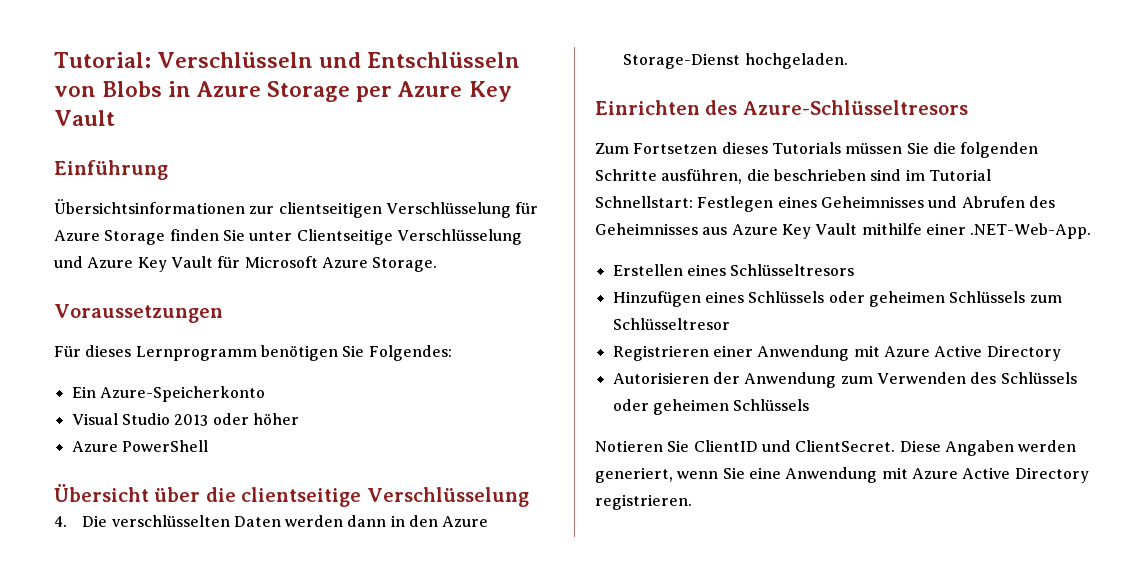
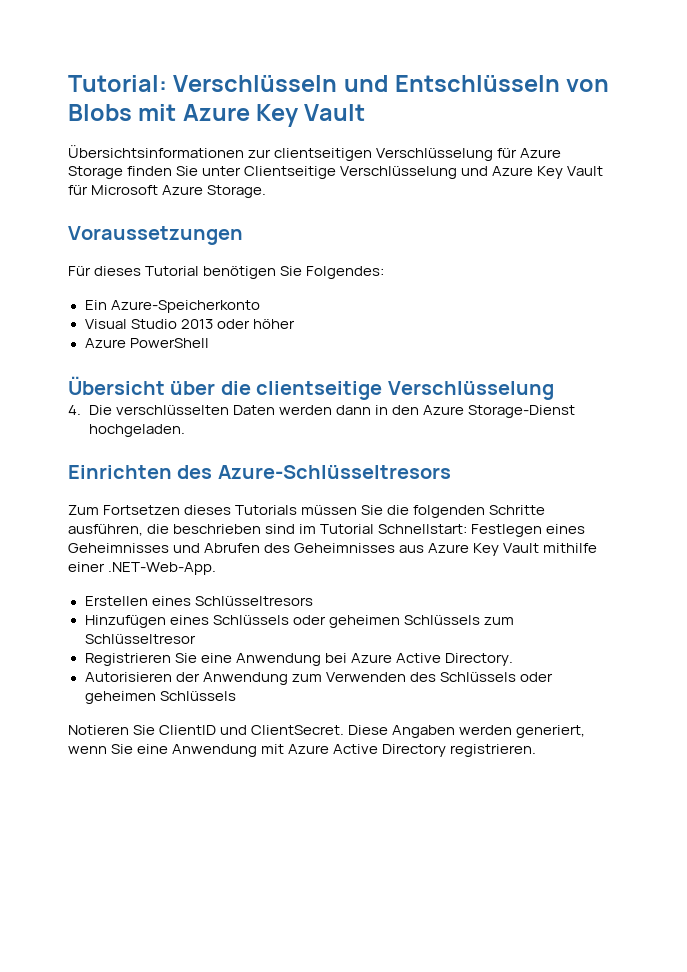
[168,81,512,102] [54,110,115,126] [54,160,168,180] in Azure Storage per Azure Key Vault // Einführung -> [138,104,366,127] mit Azure Key Vault
[135,346,257,361] Lernprogramm -> [145,266,200,276] Tutorial
[712,345,1061,361] einer Anwendung mit Azure Active Directory -> [174,653,513,666] Sie eine Anwendung bei Azure Active Directory.

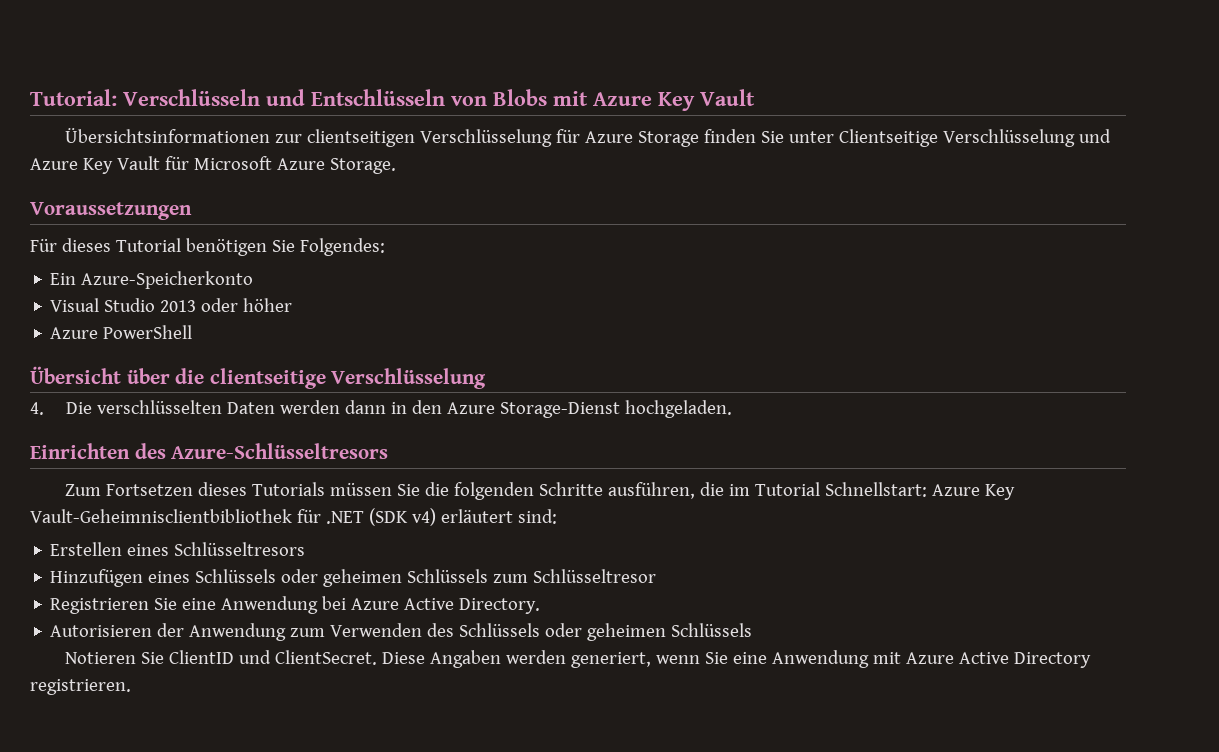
[173,524,296,534] beschrieben sind -> (724, 489) none
[471,524,586,537] [68,543,598,556] [68,562,217,575] Festlegen eines Geheimnisses und Abrufen des Geheimnisses aus Azure Key Vault mithilfe einer .NET-Web-App. -> [931,484,1015,500] [30,508,557,526] Azure Key Vault-Geheimnisclientbibliothek für .NET (SDK v4) erläutert sind:

